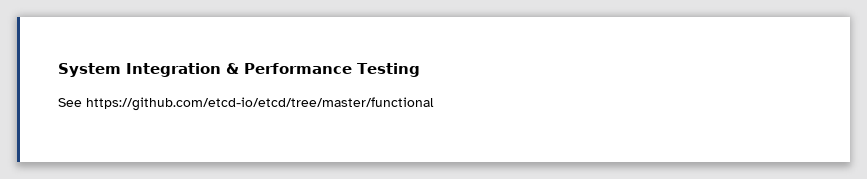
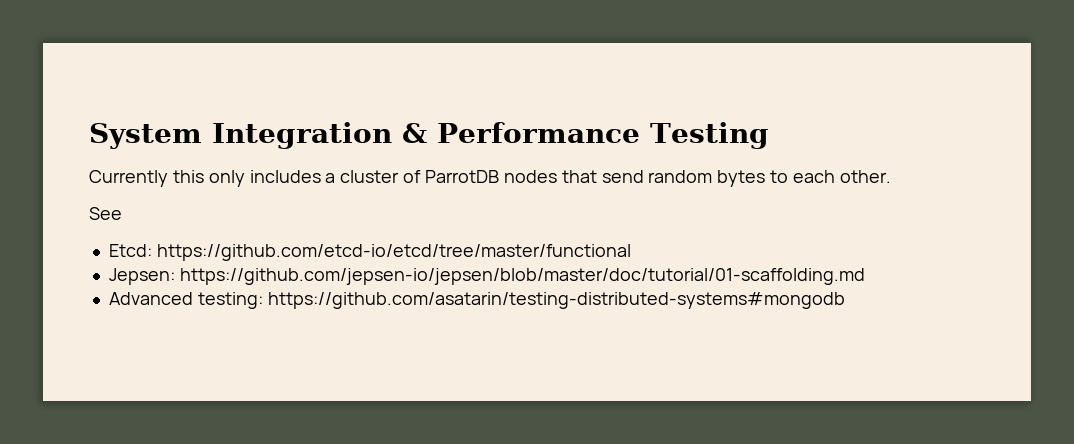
(420, 70) none -> [89,170,891,187] // Currently this only includes a cluster of ParrotDB nodes that send random bytes to each other.
(82, 102) none -> [108,244,152,257] // Etcd:
(434, 104) none -> [108,268,865,285] [108,292,845,309] // Jepsen: https://github.com/jepsen-io/jepsen/blob/master/doc/tutorial/01-scaffolding.md // Advanced testing: https://github.com/asatarin/testing-distributed-systems#mongodb

